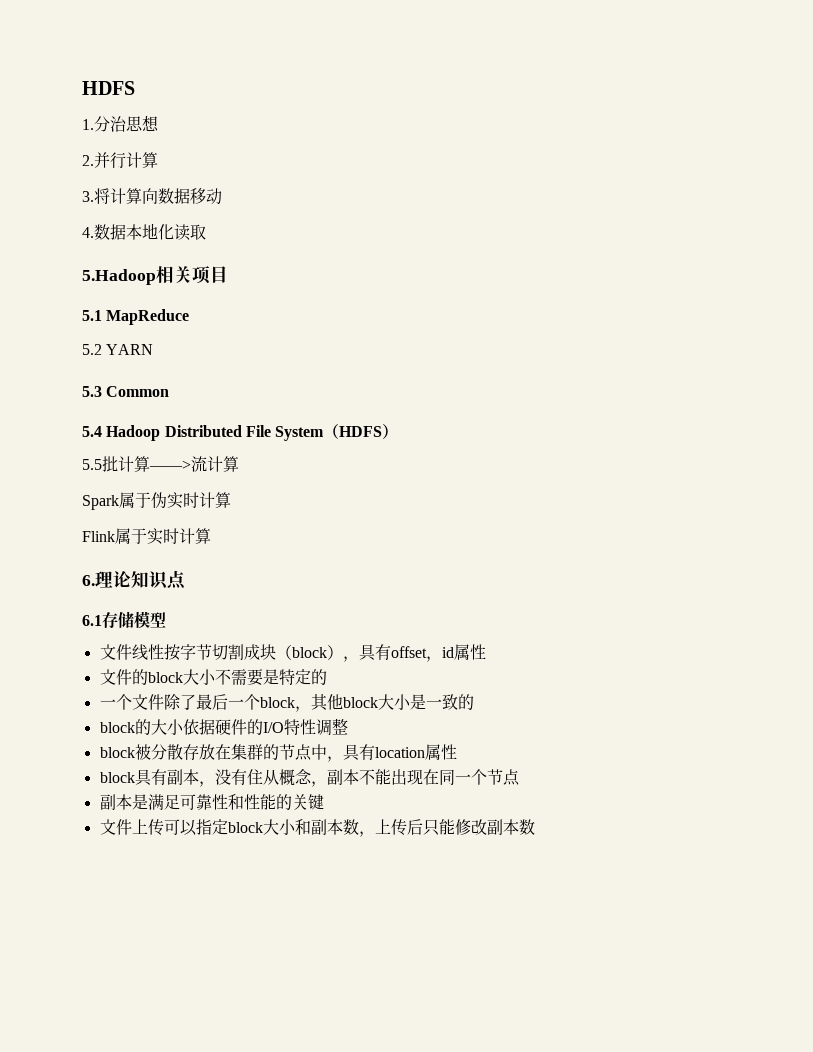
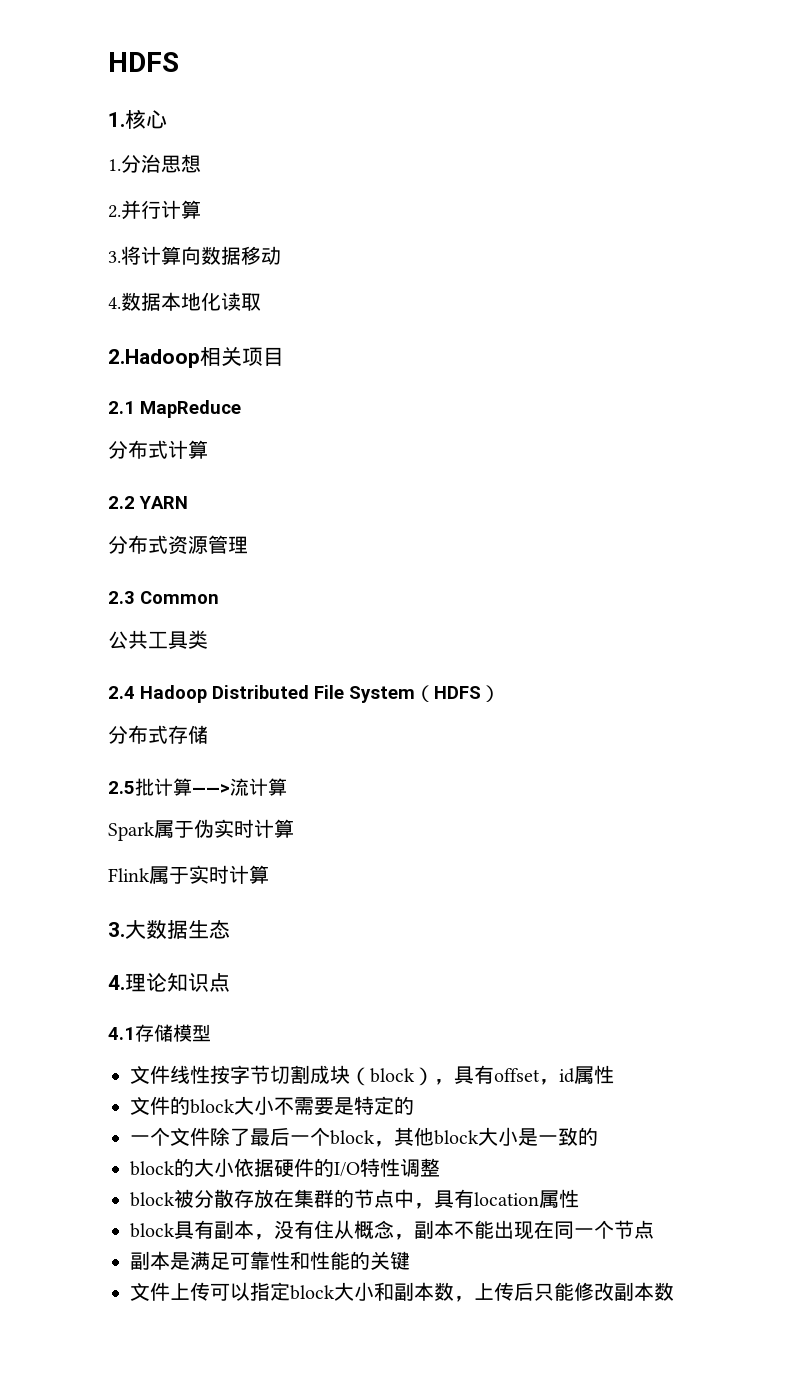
[82,81,135,95] HDFS -> [108,52,179,72] [108,109,167,129] HDFS // 1.核心
[82,269,156,285] 5.Hadoop -> [108,349,200,368] 2.Hadoop
[82,310,102,321] 5.1 -> [108,401,135,414] 2.1
[82,344,154,355] [82,386,170,397] [82,426,102,437] 5.2 YARN // 5.3 Common // 5.4 -> [108,440,208,459] [108,496,188,509] [108,535,248,555] [108,591,219,604] [108,630,208,649] [108,686,135,699] 分布式计算 // 2.2 YARN // 分布式资源管理 // 2.3 Common // 公共工具类 // 2.4
[82,459,102,470] 5.5 -> [108,725,208,744] [108,781,135,794] 分布式存储 // 2.5
[82,575,95,586] 6. -> [108,920,230,939] [108,975,125,990] 3.大数据生态 // 4.
[82,615,102,626] 6.1 -> [108,1027,135,1040] 4.1

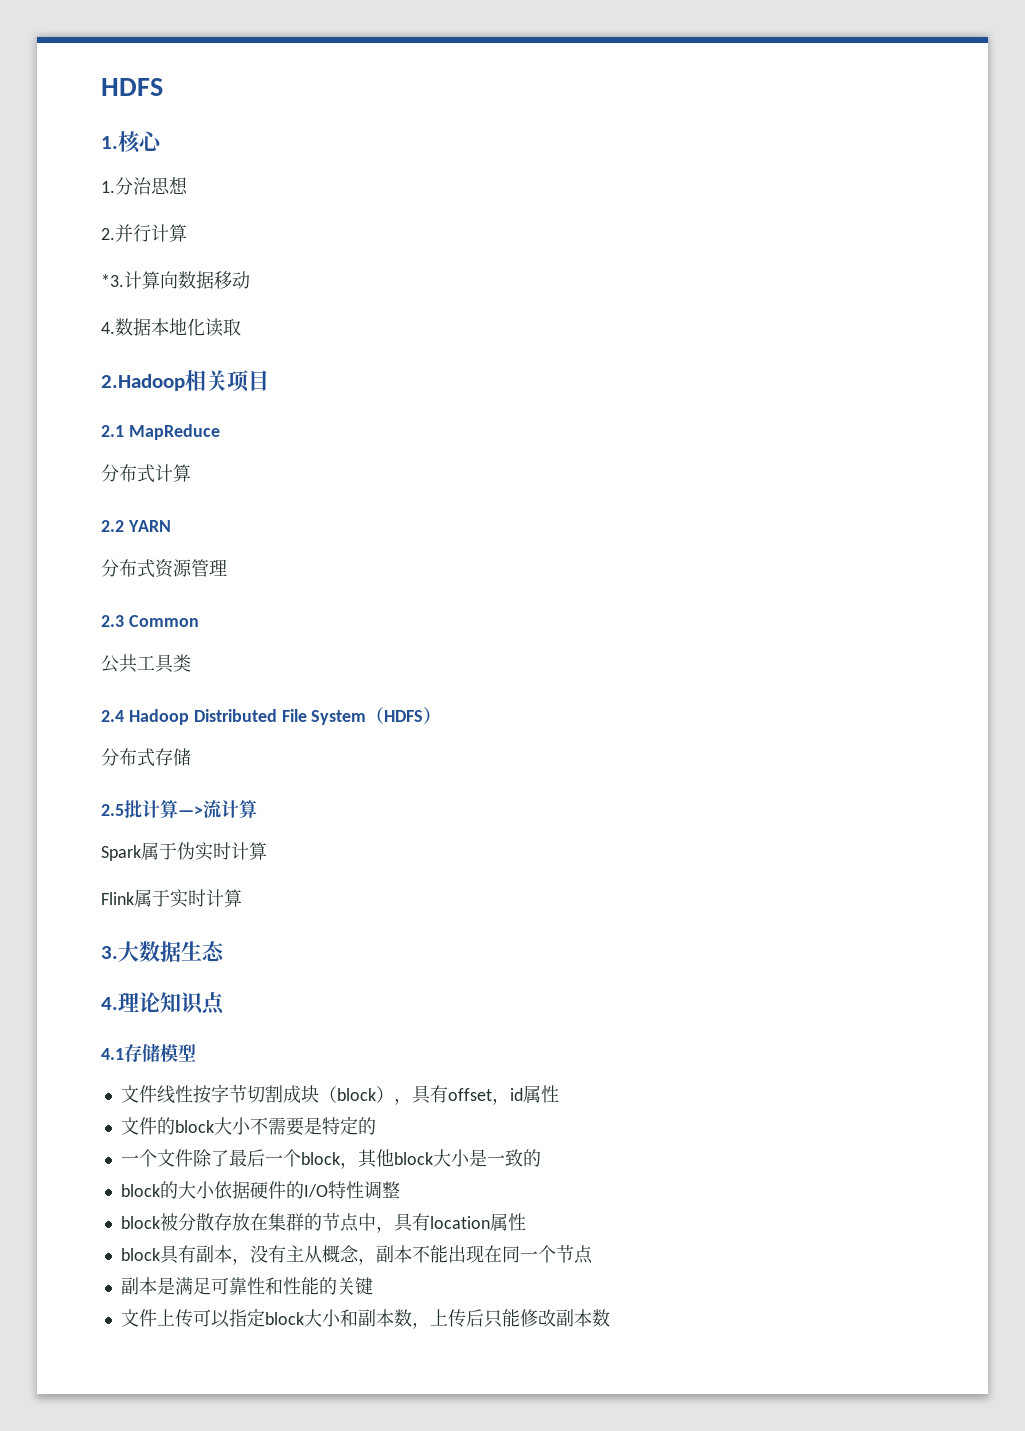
[108,246,141,265] 3.将 -> [101,274,124,287] *3.
[192,784,230,794] ——> -> [178,806,203,816] —>
[314,1220,334,1239] 住 -> [285,1245,304,1262] 主

